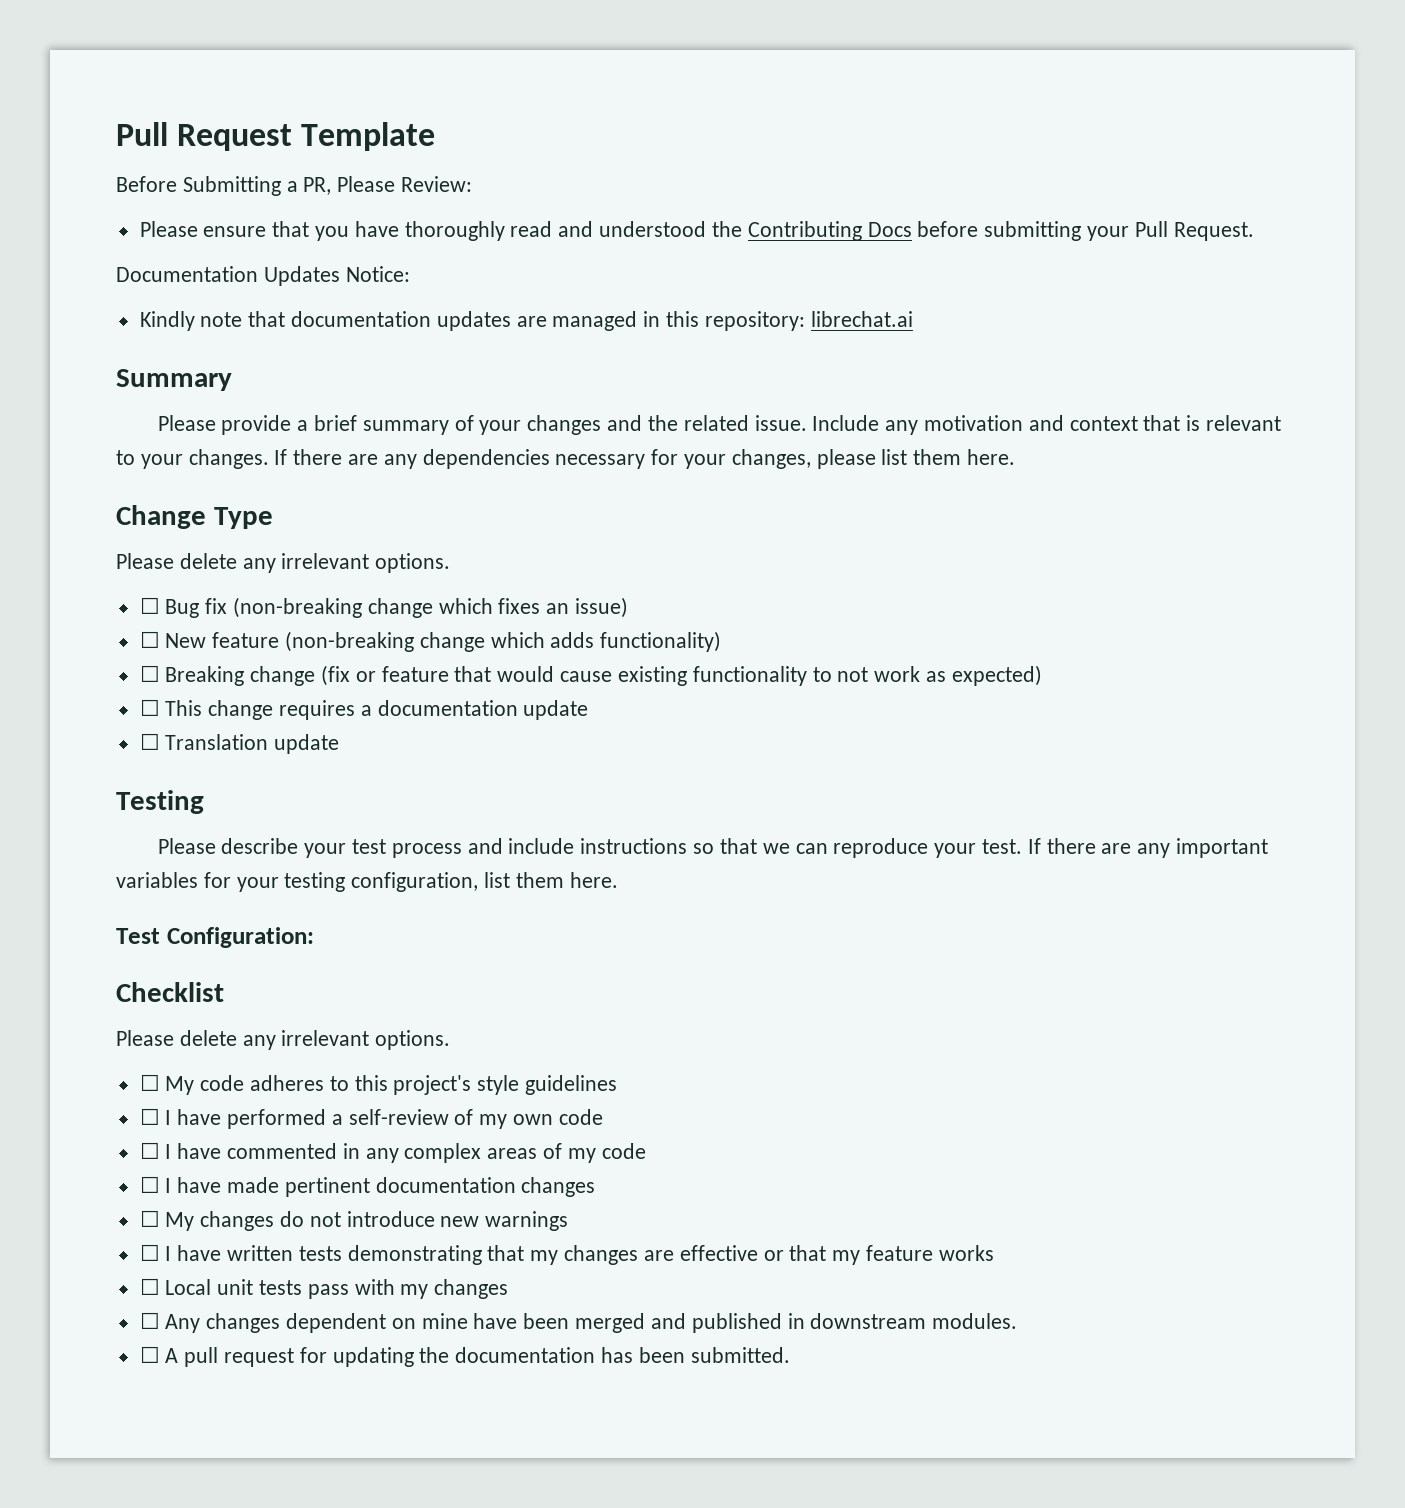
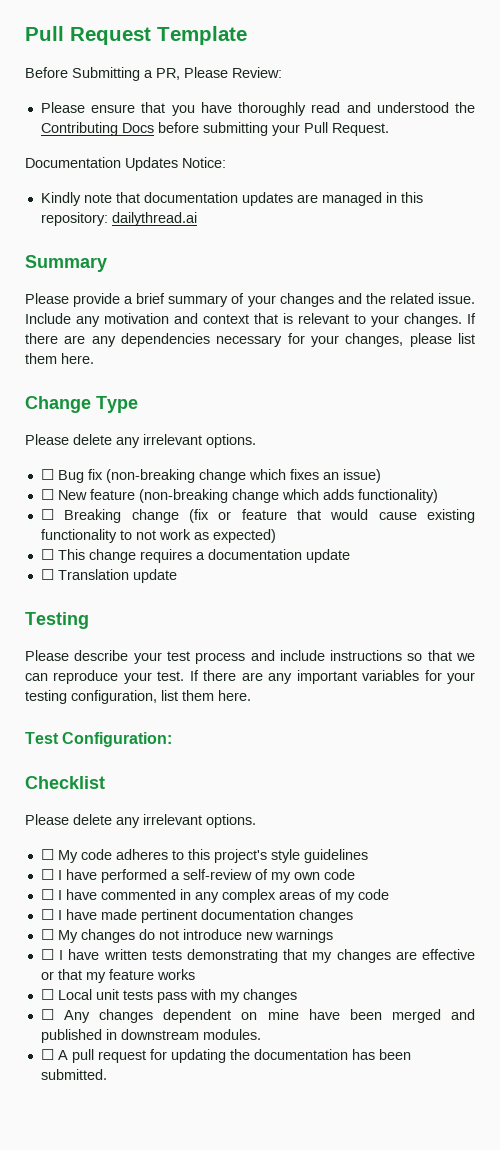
[810,311,913,327] librechat.ai -> [111,212,197,226] dailythread.ai

